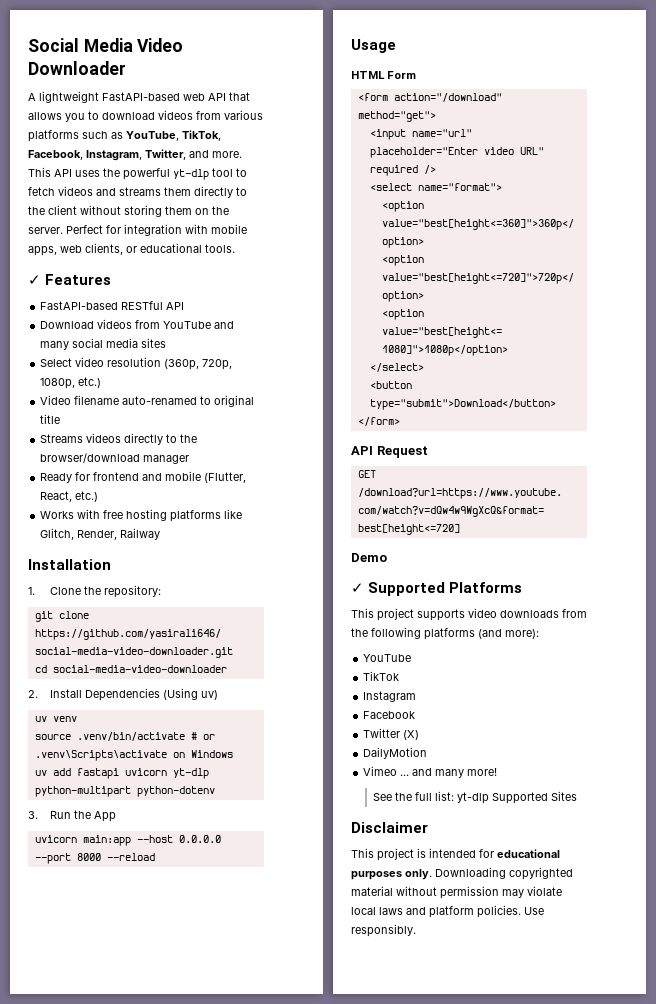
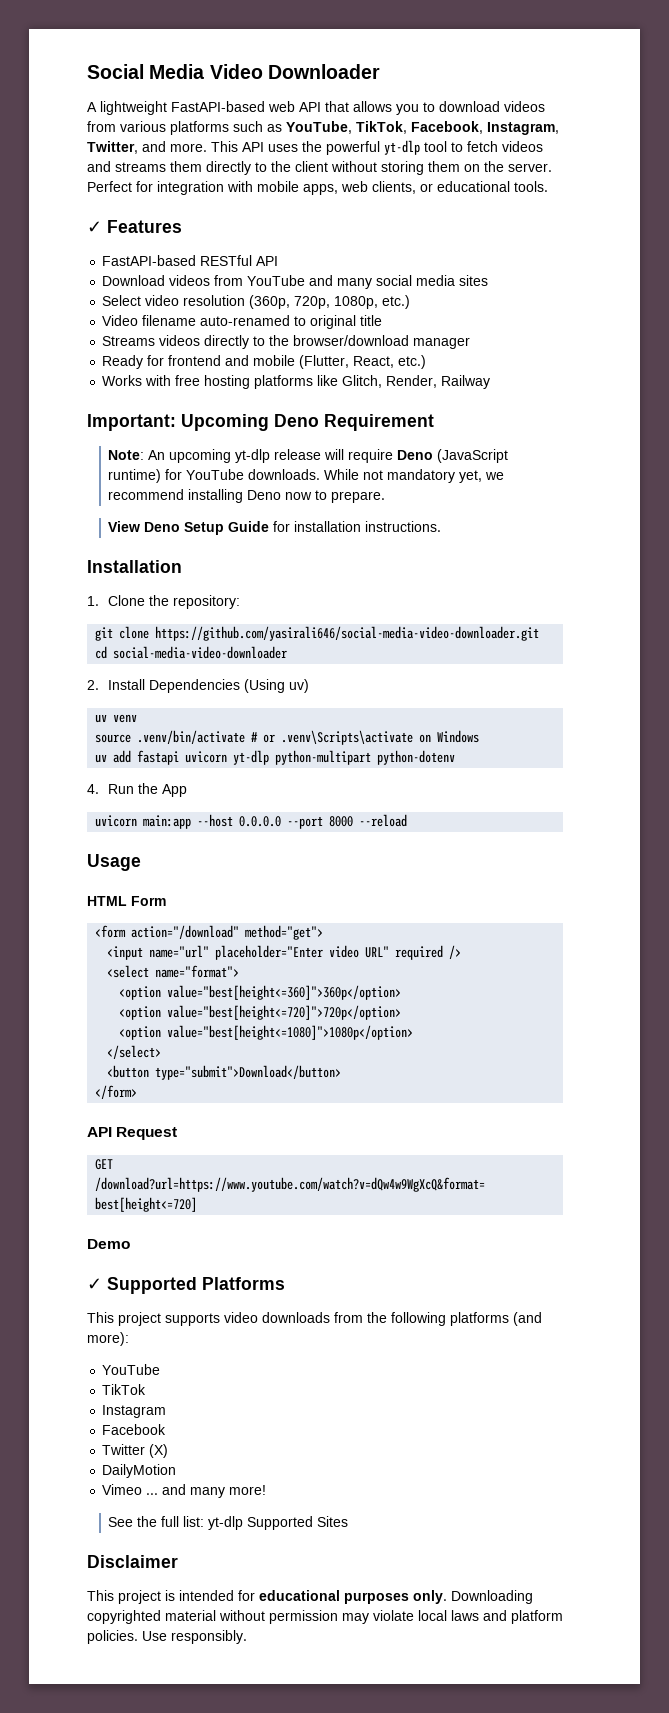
(161, 534) none -> [87,414,434,431] [108,449,509,463] [108,469,505,483] [108,489,386,503] [108,521,442,535] // Important: Upcoming Deno Requirement // Note: An upcoming yt-dlp release will require Deno (JavaScript runtime) for YouTube downloads. While not mandatory yet, we recommend installing Deno now to prepare. // View Deno Setup Guide for installation instructions.
[28,811,38,819] 3. -> [87,784,99,794] 4.

